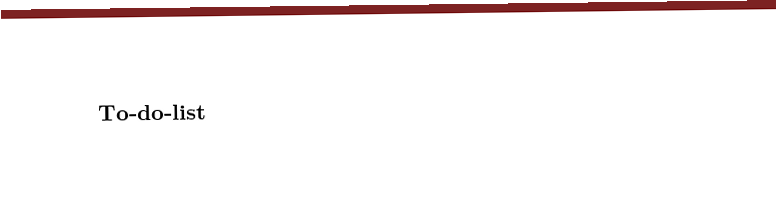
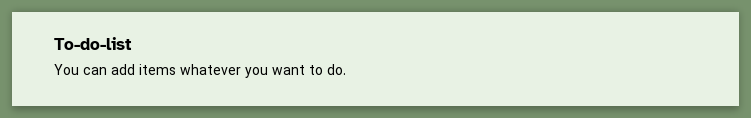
(207, 112) none -> [54,64,346,78] // You can add items whatever you want to do.

